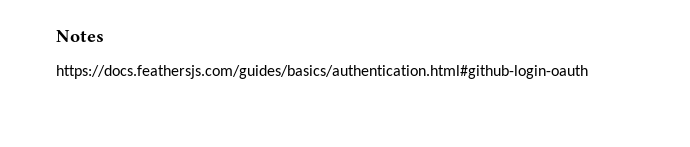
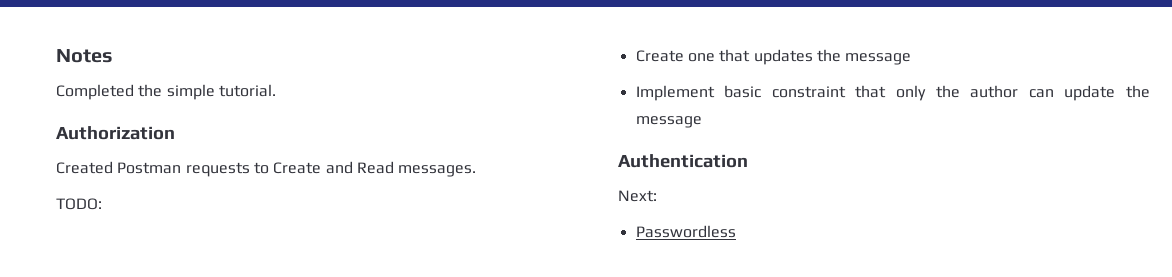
[56,65,588,79] https://docs.feathersjs.com/guides/basics/authentication.html#github-login-oauth -> [56,84,276,100] [56,126,175,140] [56,161,477,177] [56,198,102,210] [635,49,912,65] [635,85,1150,101] [635,116,702,128] [618,154,748,168] [618,190,657,202] [635,225,736,238] Completed the simple tutorial. // Authorization // Created Postman requests to Create and Read messages. // TODO: // Create one that updates the message // Implement basic constraint that only the author can update the message // Authentication // Next: // Passwordless

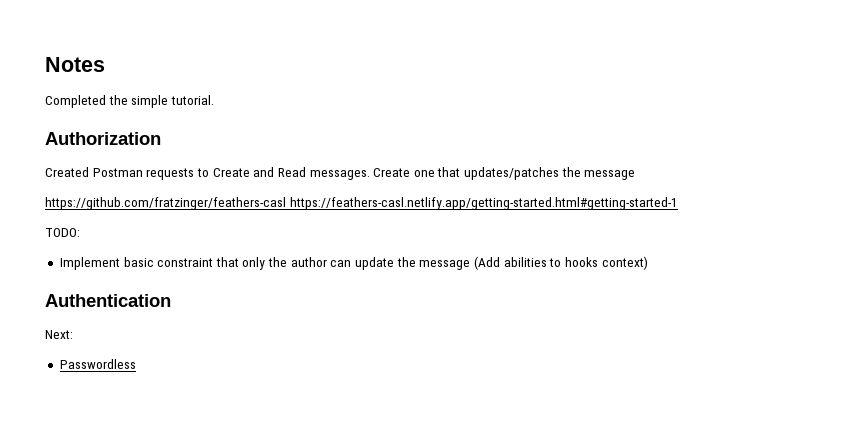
[56,198,102,210] // TODO: // -> (370, 175) none
[753,49,912,65] updates the message -> [464,167,636,180] [45,197,678,210] [45,228,80,237] updates/patches the message // https://github.com/fratzinger/feathers-casl https://feathers-casl.netlify.app/getting-started.html#getting-started-1 // TODO:
(702, 122) none -> [473,256,648,270] (Add abilities to hooks context)

